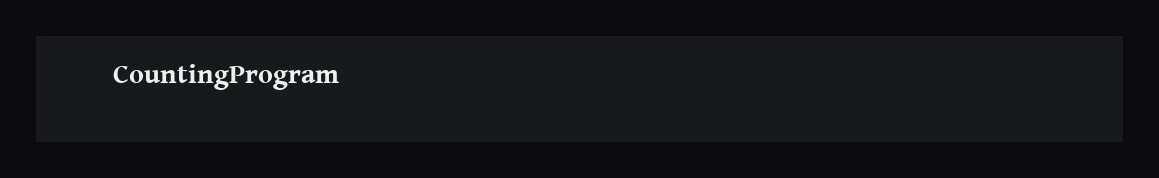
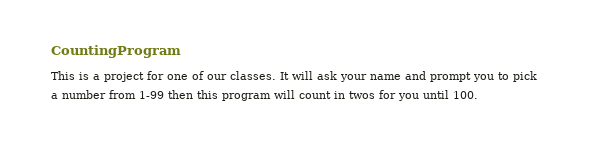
(339, 77) none -> [51,71,537,82] [51,90,478,101] // This is a project for one of our classes. It will ask your name and prompt you to pick a number from 1-99 then this program will count in twos for you until 100.

